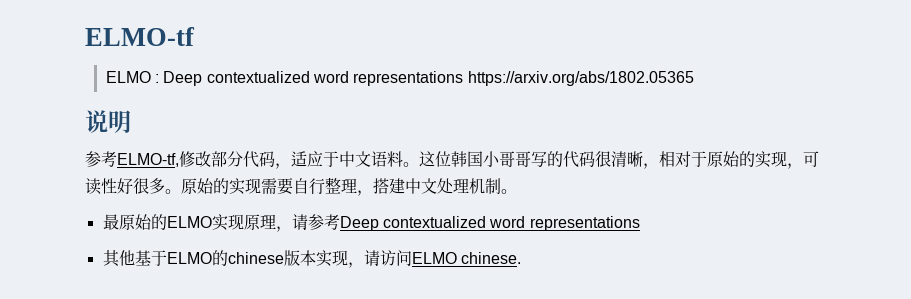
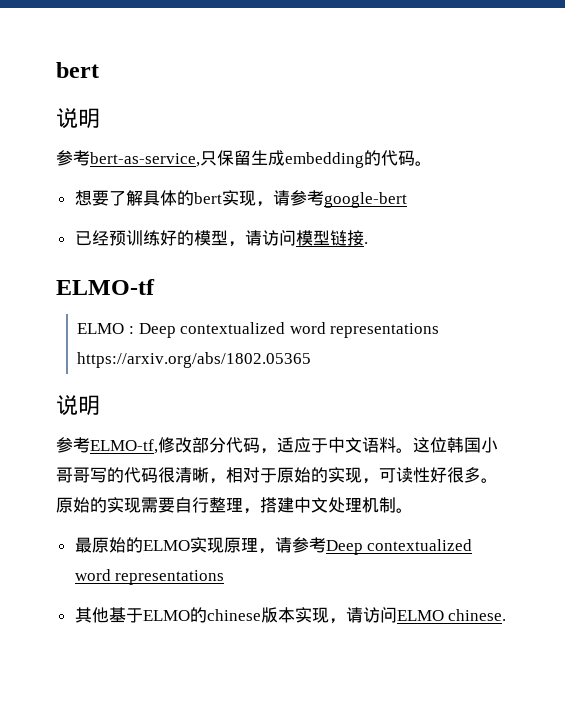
(85, 36) none -> [56,62,99,78] [56,108,100,129] [56,150,432,168] [74,190,407,208] [74,230,368,247] bert // 说明 // 参考bert-as-service,只保留生成embedding的代码。 // 想要了解具体的bert实现，请参考google-bert // 已经预训练好的模型，请访问模型链接. //

